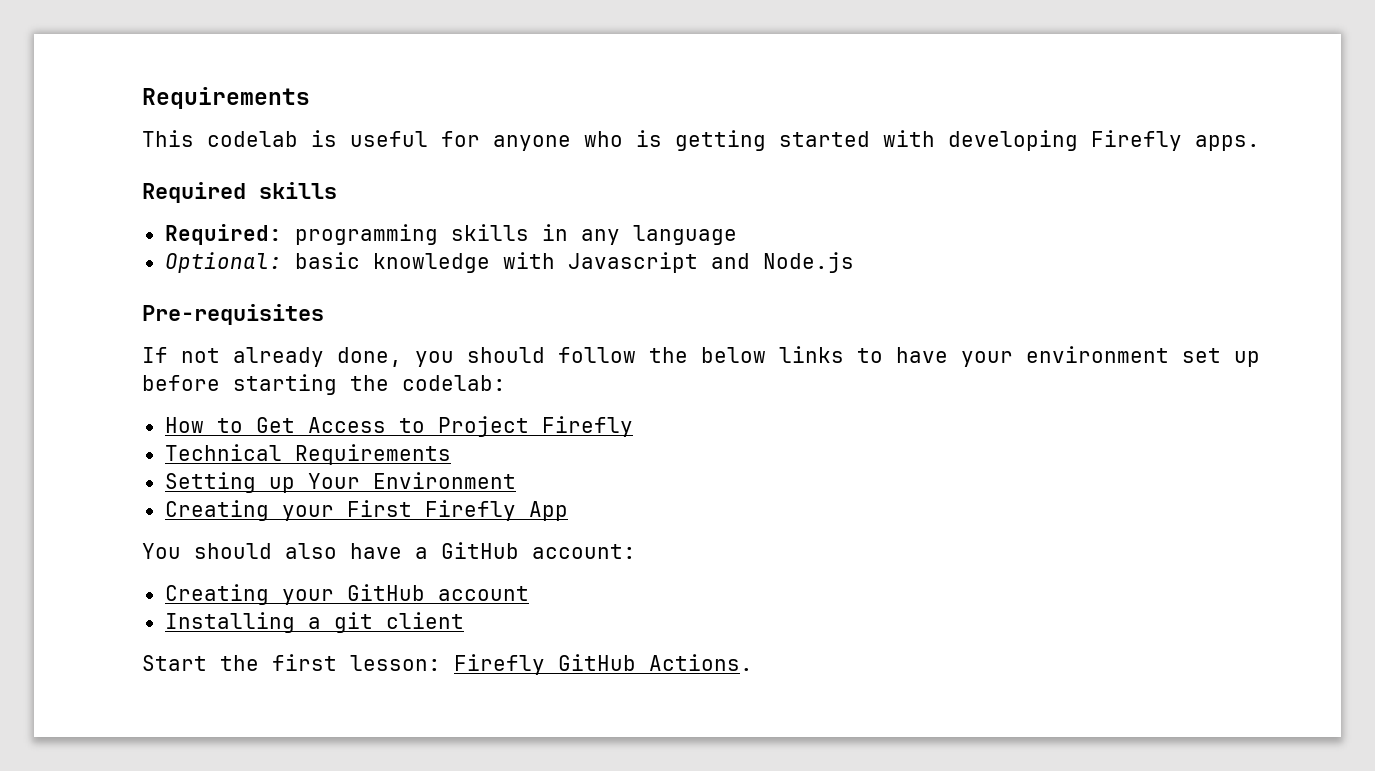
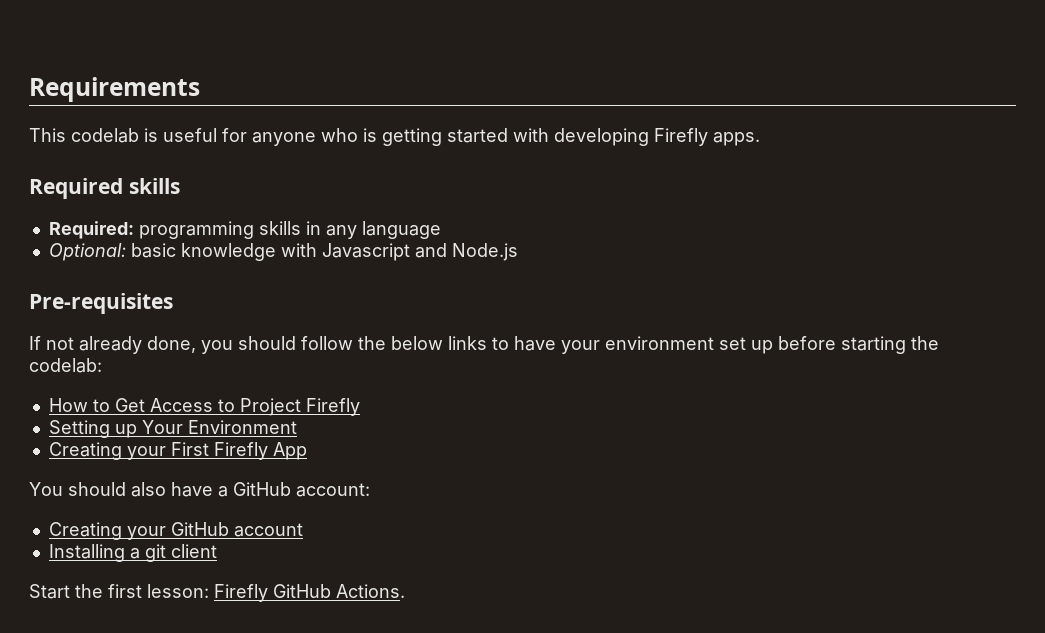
[164,444,451,465] // Technical Requirements -> (360, 407) none

